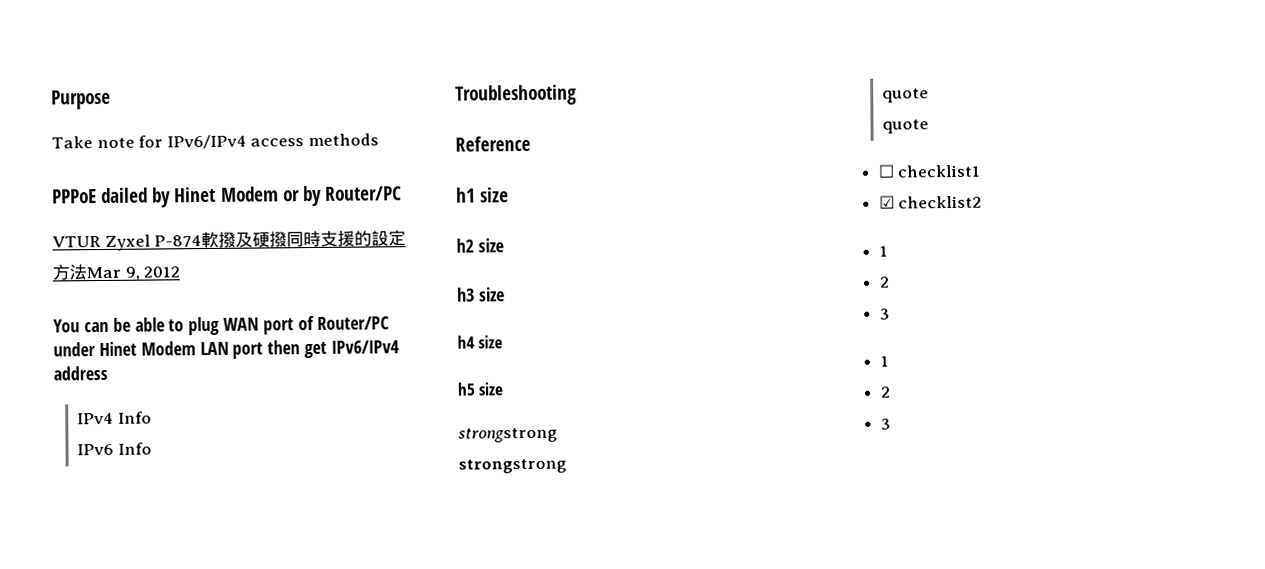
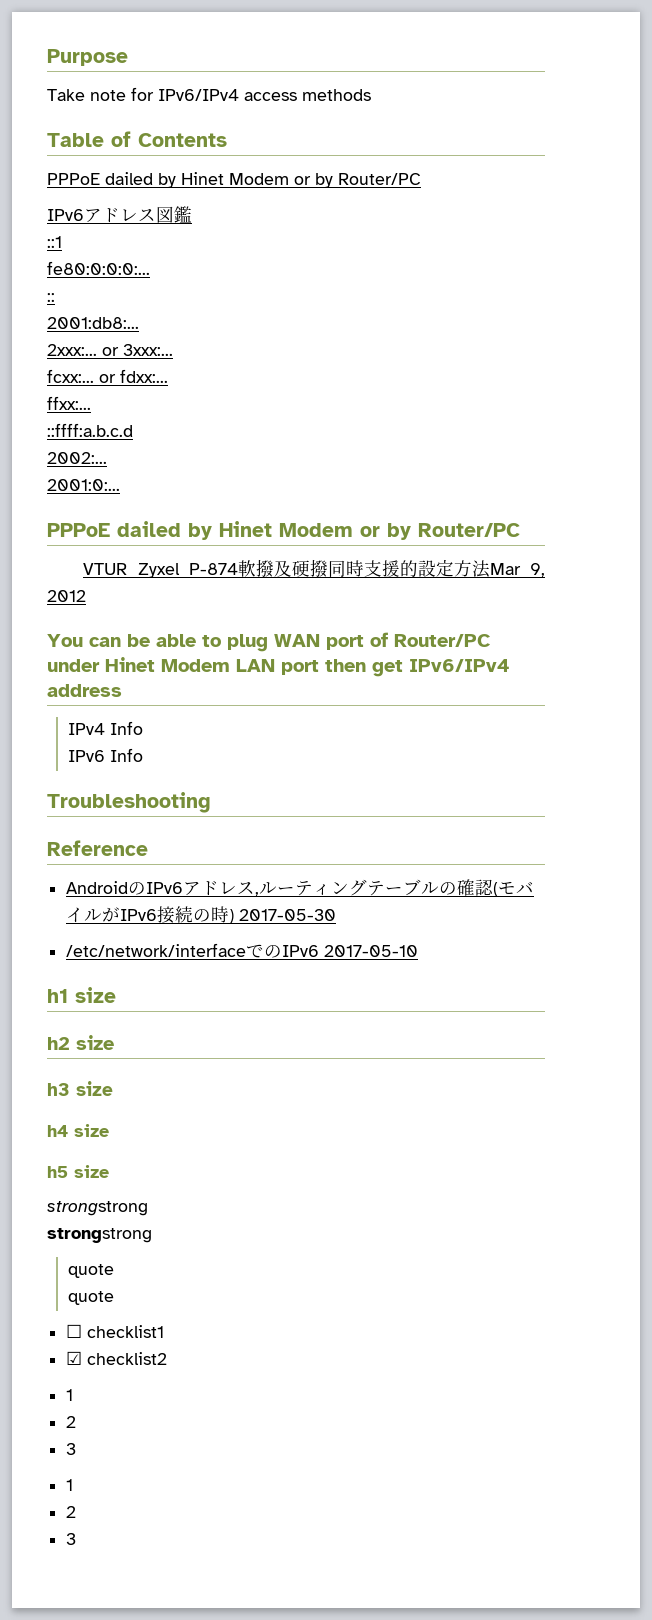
(379, 140) none -> [47,131,227,147] [47,172,421,188] [47,206,192,223] [47,236,62,248] [47,261,150,275] [47,293,55,302] [47,317,139,329] [47,344,173,356] [47,369,168,383] [47,396,91,410] [47,423,133,437] [47,452,107,464] [47,479,120,491] // Table of Contents // PPPoE dailed by Hinet Modem or by Router/PC // IPv6アドレス図鑑 // ::1 // fe80:0:0:0:... // :: // 2001:db8:... // 2xxx:... or 3xxx:... // fcxx:... or fdxx:... // ffxx:... // ::ffff:a.b.c.d // 2002:... // 2001:0:...
(531, 143) none -> [66,879,535,897] [66,906,337,924] [66,943,419,958] // AndroidのIPv6アドレス,ルーティングテーブルの確認(モバイルがIPv6接続の時) 2017-05-30 // /etc/network/interfaceでのIPv6 2017-05-10

